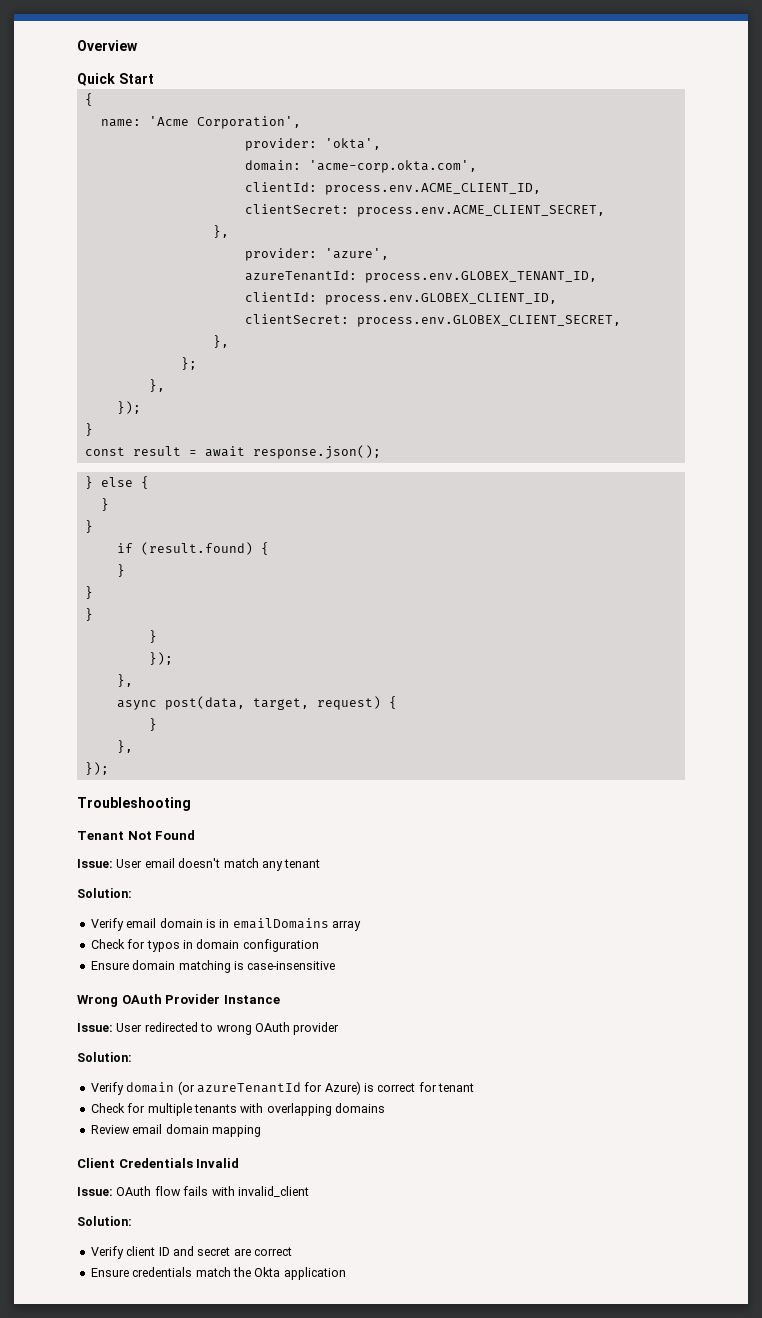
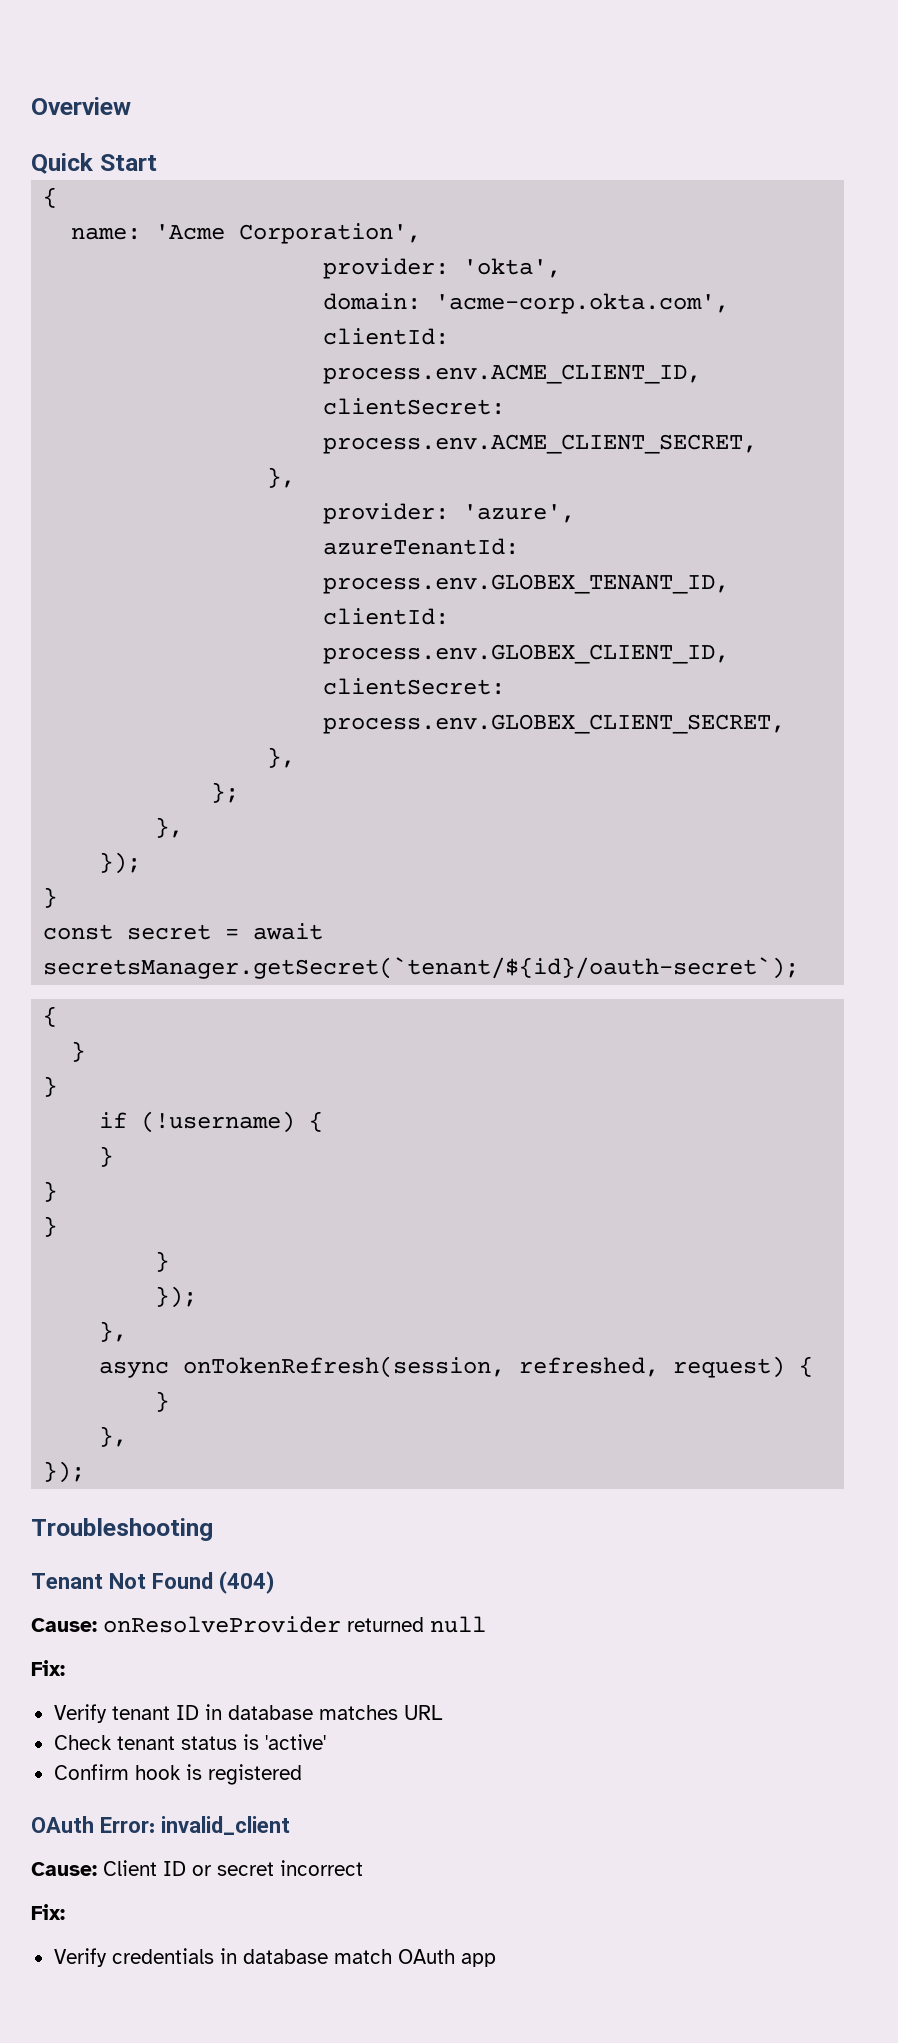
[132,446,181,456] result -> [127,924,212,940] secret
[252,445,381,459] [84,476,133,489] response.json(); // } else -> [43,957,800,979] secretsManager.getSecret(`tenant/${id}/oauth-secret`); //
[140,542,253,555] (result.found) -> [141,1111,296,1133] (!username)
[164,696,309,710] post(data, target, -> [183,1356,660,1378] onTokenRefresh(session, refreshed,
[77,858,321,871] [77,888,132,898] [90,918,361,931] [90,939,319,952] [90,960,336,973] [77,994,280,1007] [77,1022,340,1035] [77,1052,132,1062] [90,1081,475,1095] [90,1103,385,1116] [90,1124,261,1137] [77,1158,240,1168] [77,1186,309,1197] [77,1216,132,1226] [90,1246,292,1259] [90,1267,346,1280] // Issue: User email doesn't match any tenant // Solution: // Verify email domain is in emailDomains array // Check for typos in domain configuration // Ensure domain matching is case-insensitive // Wrong OAuth Provider Instance // Issue: User redirected to wrong OAuth provider // Solution: // Verify domain (or azureTenantId for Azure) is correct for tenant // Check for multiple tenants with overlapping domains // Review email domain mapping // Client Credentials Invalid // Issue: OAuth flow fails with invalid_client // Solution: // Verify client ID and secret are correct // Ensure credentials match the Okta application -> [219,1571,275,1594] [31,1616,486,1633] [31,1660,65,1676] [53,1704,443,1723] [53,1734,326,1750] [53,1764,302,1785] [31,1816,290,1835] [31,1860,363,1876] [31,1904,65,1920] [53,1948,496,1967] (404) // Cause: onResolveProvider returned null // Fix: // Verify tenant ID in database matches URL // Check tenant status is 'active' // Confirm hook is registered // OAuth Error: invalid_client // Cause: Client ID or secret incorrect // Fix: // Verify credentials in database match OAuth app

